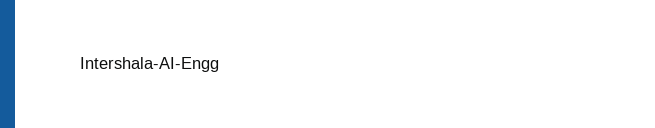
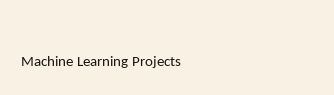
[80,57,219,72] Intershala-AI-Engg -> [21,56,181,68] Machine Learning Projects

